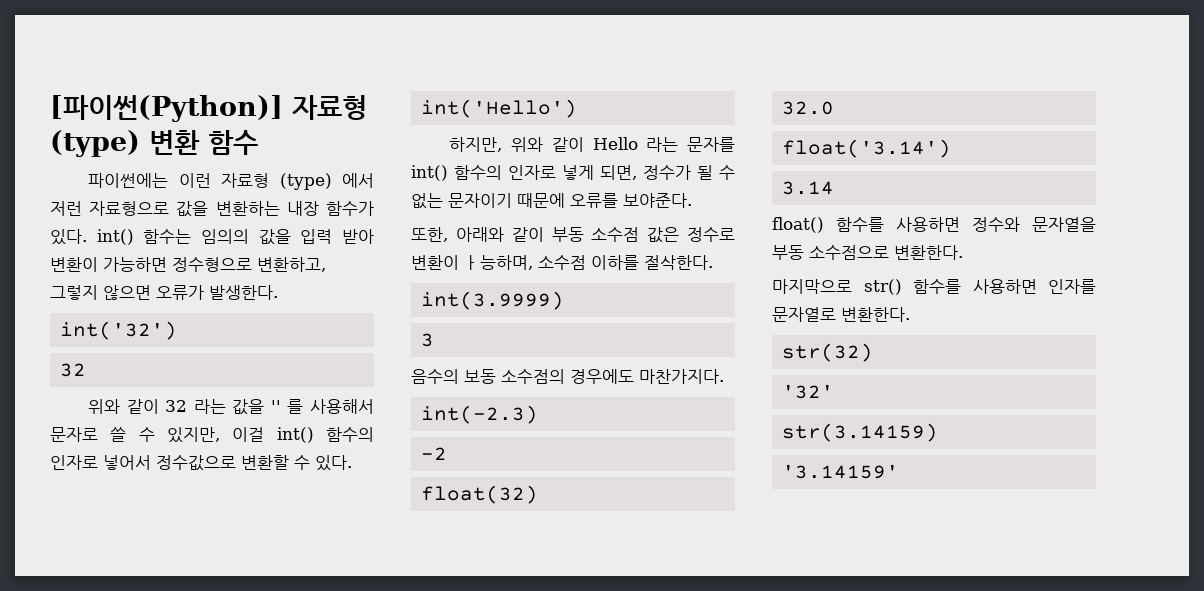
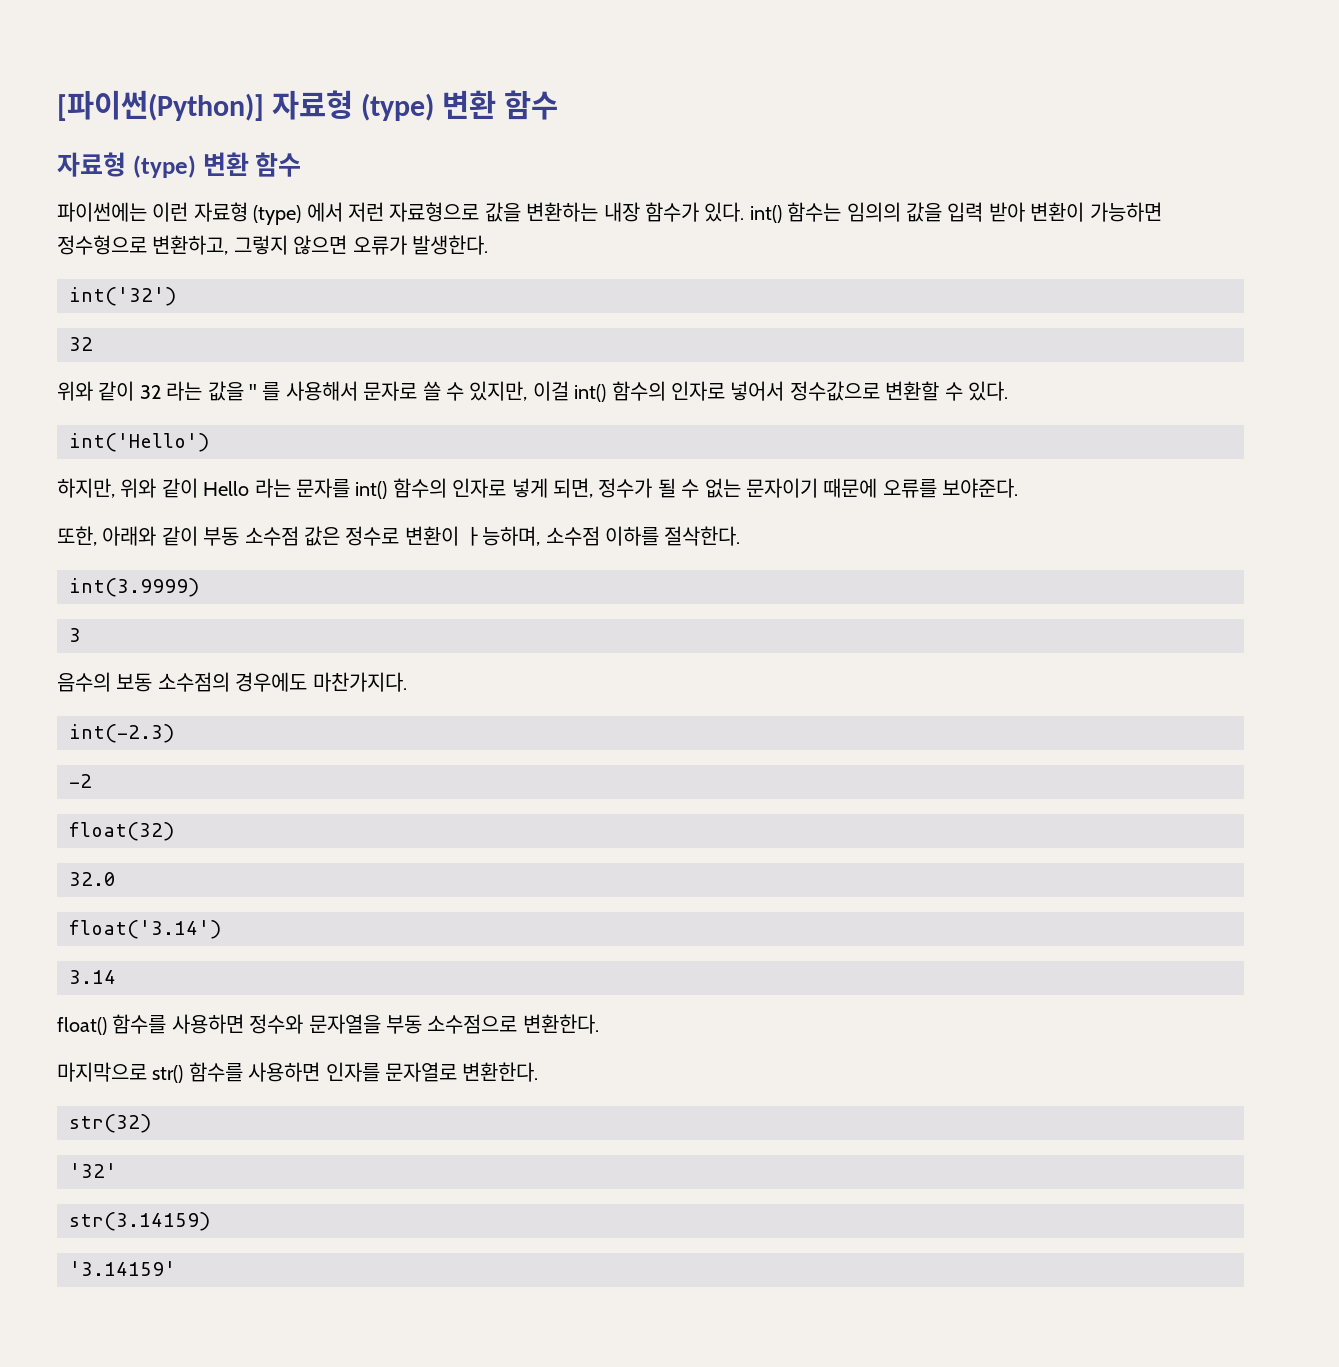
(258, 142) none -> [57,152,302,178] // 자료형 (type) 변환 함수

